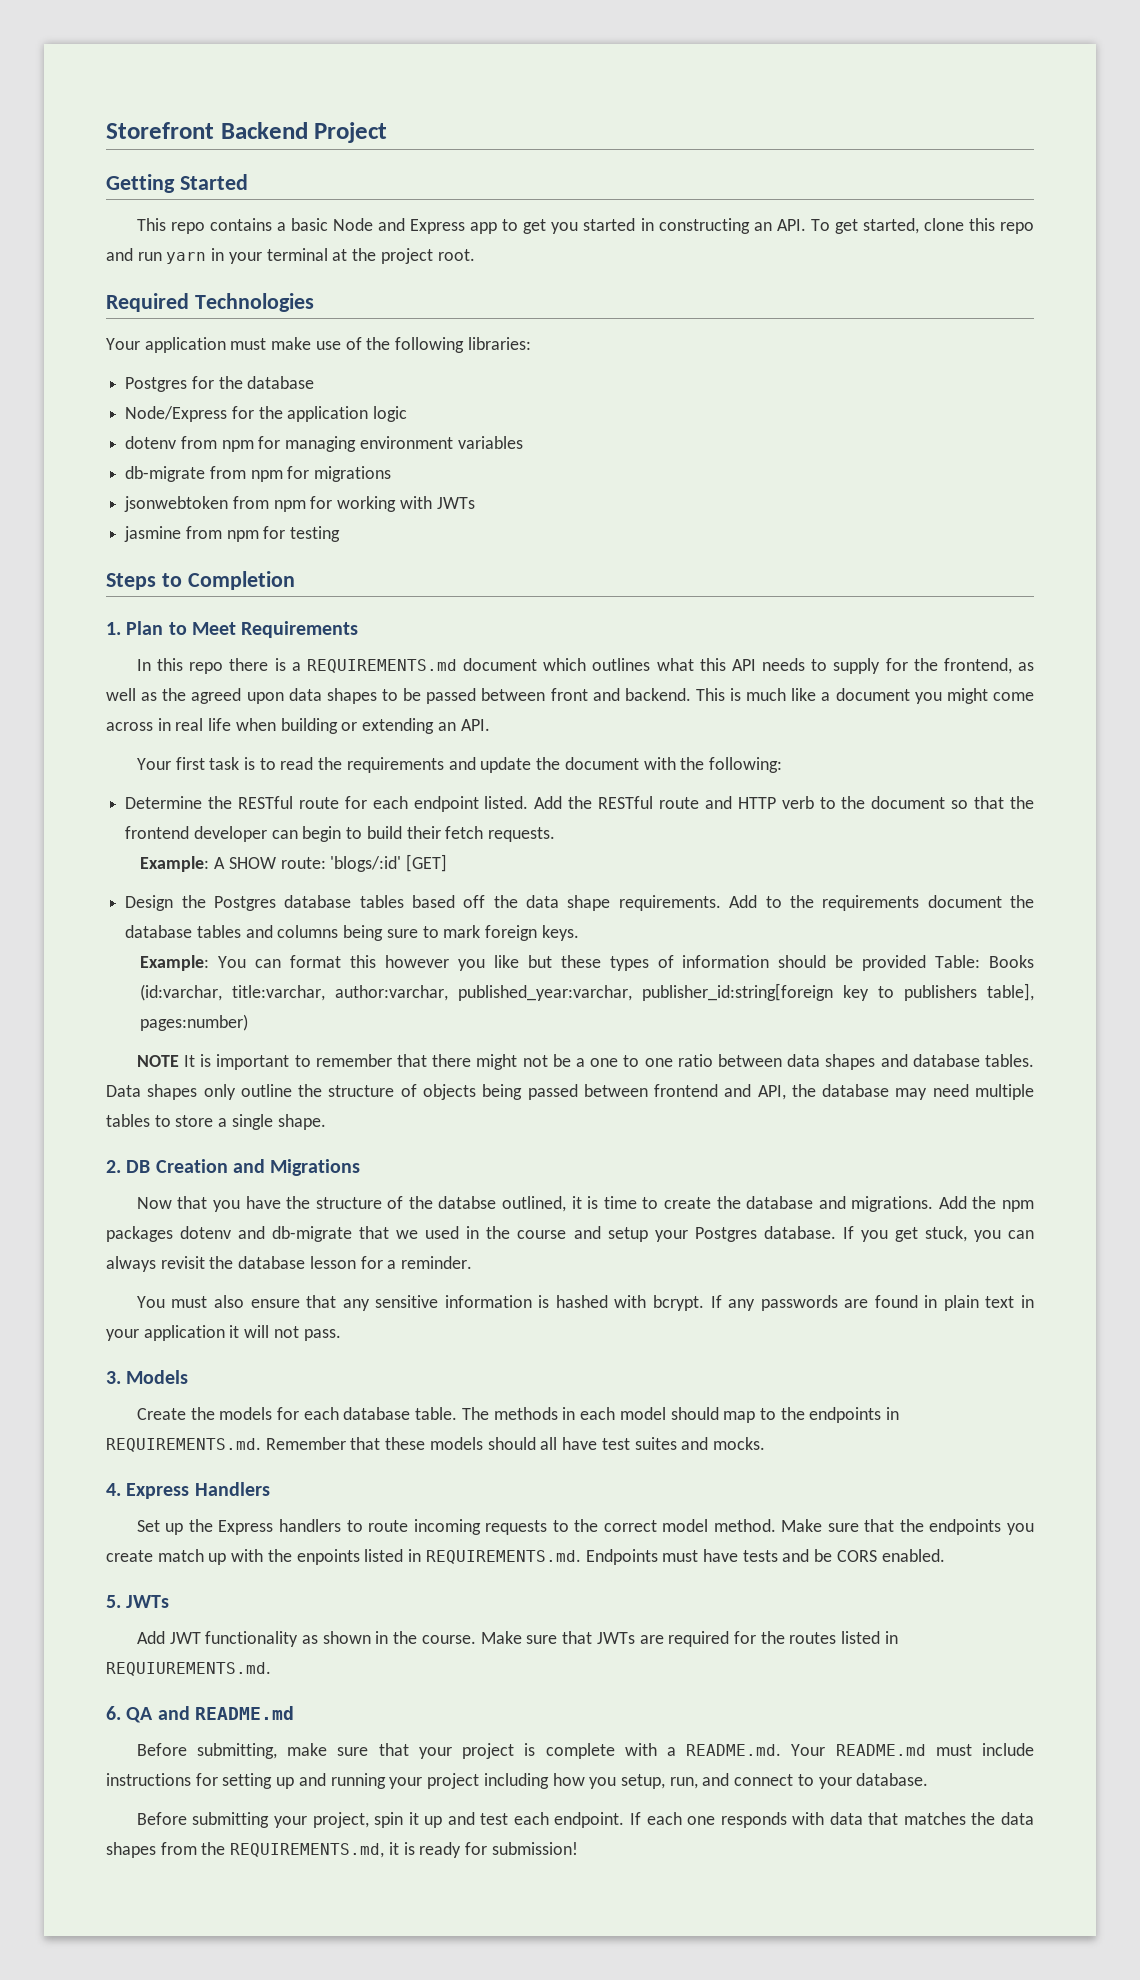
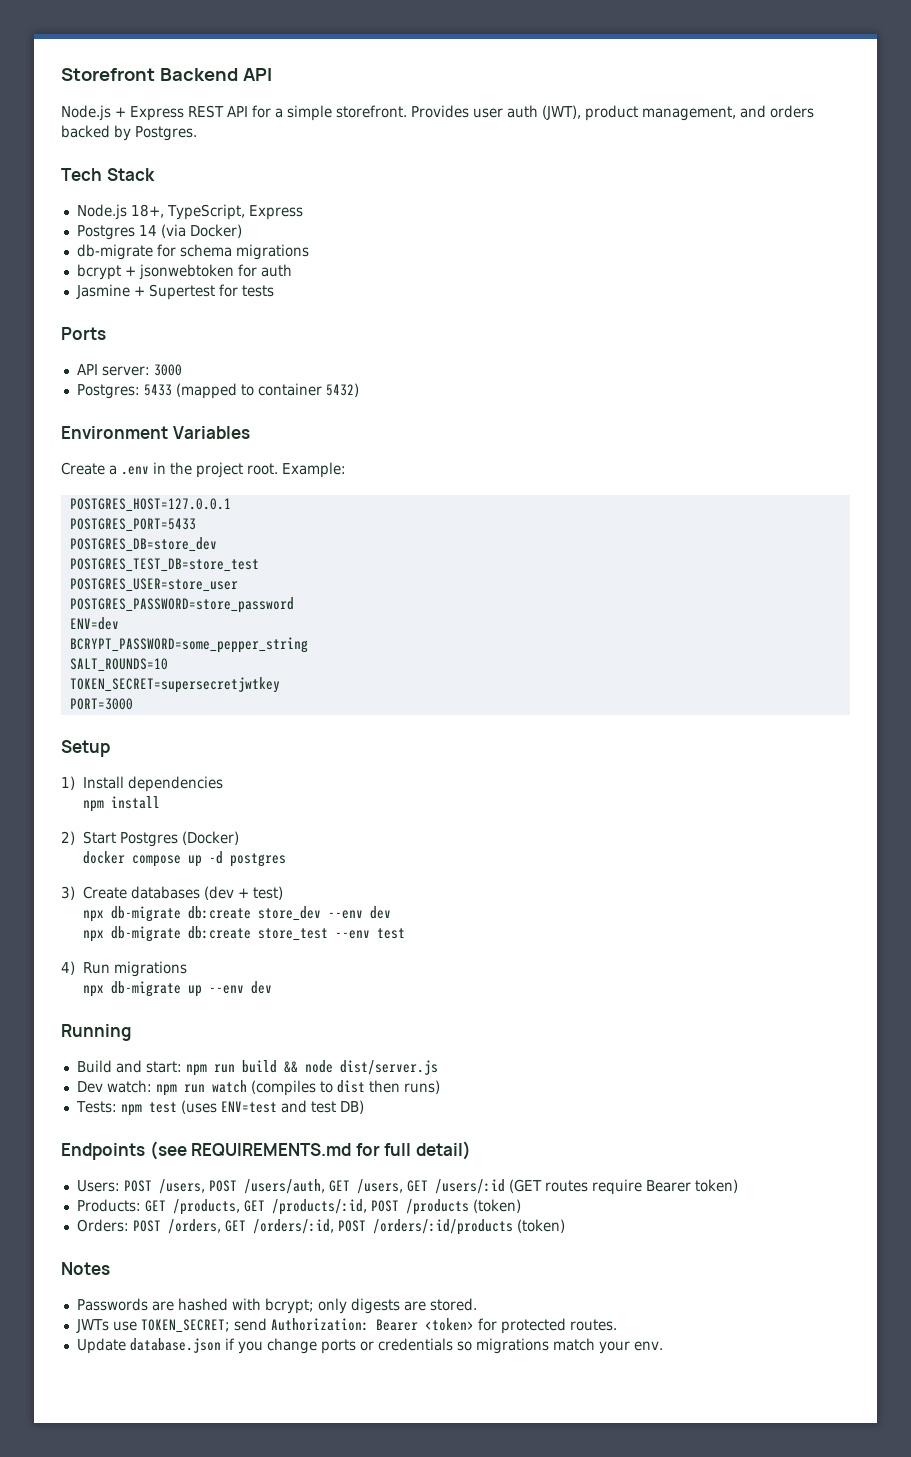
[314,122,388,143] [106,174,248,193] [136,218,1035,234] [106,248,475,264] [106,293,314,312] [106,337,531,353] [125,376,315,392] [125,406,408,422] [125,436,523,452] [125,466,392,482] [124,496,475,512] [124,526,341,542] [106,571,295,590] [106,621,359,638] [136,658,1035,674] [106,688,1034,704] [106,718,490,734] [136,757,783,773] [125,796,1035,812] [125,826,556,842] [140,854,448,872] [125,895,1034,911] [125,925,579,941] [140,955,1035,971] [140,983,1035,1001] [140,1014,249,1031] [136,1054,1035,1070] [106,1084,1035,1100] [106,1114,326,1130] [106,1159,361,1176] [136,1196,1035,1212] [106,1226,1034,1242] [106,1256,473,1272] [136,1295,1035,1311] [106,1325,341,1341] [106,1370,189,1384] [136,1407,900,1423] [106,1437,765,1452] [106,1482,270,1499] [136,1519,1035,1535] [106,1549,945,1565] [106,1595,170,1608] [136,1631,898,1647] [106,1662,271,1676] [106,1706,294,1723] [136,1743,1034,1759] [106,1773,929,1789] [136,1812,1035,1828] [106,1842,578,1858] Project // Getting Started // This repo contains a basic Node and Express app to get you started in constructing an API. To get started, clone this repo and run yarn in your terminal at the project root. // Required Technologies // Your application must make use of the following libraries: // Postgres for the database // Node/Express for the application logic // dotenv from npm for managing environment variables // db-migrate from npm for migrations // jsonwebtoken from npm for working with JWTs // jasmine from npm for testing // Steps to Completion // 1. Plan to Meet Requirements // In this repo there is a REQUIREMENTS.md document which outlines what this API needs to supply for the frontend, as well as the agreed upon data shapes to be passed between front and backend. This is much like a document you might come across in real life when building or extending an API. // Your first task is to read the requirements and update the document with the following: // Determine the RESTful route for each endpoint listed. Add the RESTful route and HTTP verb to the document so that the frontend developer can begin to build their fetch requests. // Example: A SHOW route: 'blogs/:id' [GET] // Design the Postgres database tables based off the data shape requirements. Add to the requirements document the database tables and columns being sure to mark foreign keys. // Example: You can format this however you like but these types of information should be provided Table: Books (id:varchar, title:varchar, author:varchar, published_year:varchar, publisher_id:string[foreign key to publishers table], pages:number) // NOTE It is important to remember that there might not be a one to one ratio between data shapes and database tables. Data shapes only outline the structure of objects being passed between frontend and API, the database may need multiple tables to store a single shape. // 2. DB Creation and Migrations // Now that you have the structure of the databse outlined, it is time to create the database and migrations. Add the npm packages dotenv and db-migrate that we used in the course and setup your Postgres database. If you get stuck, you can always revisit the database lesson for a reminder. // You must also ensure that any sensitive information is hashed with bcrypt. If any passwords are found in plain text in your application it will not pass. // 3. Models // Create the models for each database table. The methods in each model should map to the endpoints in REQUIREMENTS.md. Remember that these models should all have test suites and mocks. // 4. Express Handlers // Set up the Express handlers to route incoming requests to the correct model method. Make sure that the endpoints you create match up with the enpoints listed in REQUIREMENTS.md. Endpoints must have tests and be CORS enabled. // 5. JWTs // Add JWT functionality as shown in the course. Make sure that JWTs are required for the routes listed in REQUIUREMENTS.md. // 6. QA and README.md // Before submitting, make sure that your project is complete with a README.md. Your README.md must include instructions for setting up and running your project including how you setup, run, and connect to your database. // Before submitting your project, spin it up and test each endpoint. If each one responds with data that matches the data shapes from the REQUIREMENTS.md, it is ready for submission! -> [242,68,272,81] [61,105,814,121] [61,125,197,141] [61,168,155,181] [76,204,303,220] [76,224,242,240] [76,244,309,260] [76,264,292,280] [75,284,274,300] [61,327,106,340] [76,364,182,376] [76,383,359,399] [61,426,250,439] [61,462,346,478] [69,498,231,512] [69,518,196,532] [69,537,217,552] [69,558,259,572] [69,578,238,592] [69,597,294,613] [69,617,119,630] [69,637,308,653] [69,658,168,672] [69,677,280,693] [69,698,133,710] [61,740,110,757] [61,776,223,792] [82,796,160,812] [61,831,239,847] [82,851,286,867] [61,886,283,900] [82,906,391,922] [82,926,405,942] [61,961,187,977] [82,981,272,997] [61,1024,131,1041] [76,1060,438,1076] [76,1080,440,1096] [75,1100,364,1116] [61,1141,471,1160] [76,1179,738,1195] [76,1199,521,1215] [76,1219,565,1235] [61,1262,110,1275] [76,1298,477,1314] [75,1318,617,1334] [76,1338,663,1354] API // Node.js + Express REST API for a simple storefront. Provides user auth (JWT), product management, and orders backed by Postgres. // Tech Stack // Node.js 18+, TypeScript, Express // Postgres 14 (via Docker) // db-migrate for schema migrations // bcrypt + jsonwebtoken for auth // Jasmine + Supertest for tests // Ports // API server: 3000 // Postgres: 5433 (mapped to container 5432) // Environment Variables // Create a .env in the project root. Example: // POSTGRES_HOST=127.0.0.1 // POSTGRES_PORT=5433 // POSTGRES_DB=store_dev // POSTGRES_TEST_DB=store_test // POSTGRES_USER=store_user // POSTGRES_PASSWORD=store_password // ENV=dev // BCRYPT_PASSWORD=some_pepper_string // SALT_ROUNDS=10 // TOKEN_SECRET=supersecretjwtkey // PORT=3000 // Setup // 1) Install dependencies // npm install // 2) Start Postgres (Docker) // docker compose up -d postgres // 3) Create databases (dev + test) // npx db-migrate db:create store_dev --env dev // npx db-migrate db:create store_test --env test // 4) Run migrations // npx db-migrate up --env dev // Running // Build and start: npm run build && node dist/server.js // Dev watch: npm run watch (compiles to dist then runs) // Tests: npm test (uses ENV=test and test DB) // Endpoints (see REQUIREMENTS.md for full detail) // Users: POST /users, POST /users/auth, GET /users, GET /users/:id (GET routes require Bearer token) // Products: GET /products, GET /products/:id, POST /products (token) // Orders: POST /orders, GET /orders/:id, POST /orders/:id/products (token) // Notes // Passwords are hashed with bcrypt; only digests are stored. // JWTs use TOKEN_SECRET; send Authorization: Bearer <token> for protected routes. // Update database.json if you change ports or credentials so migrations match your env.

